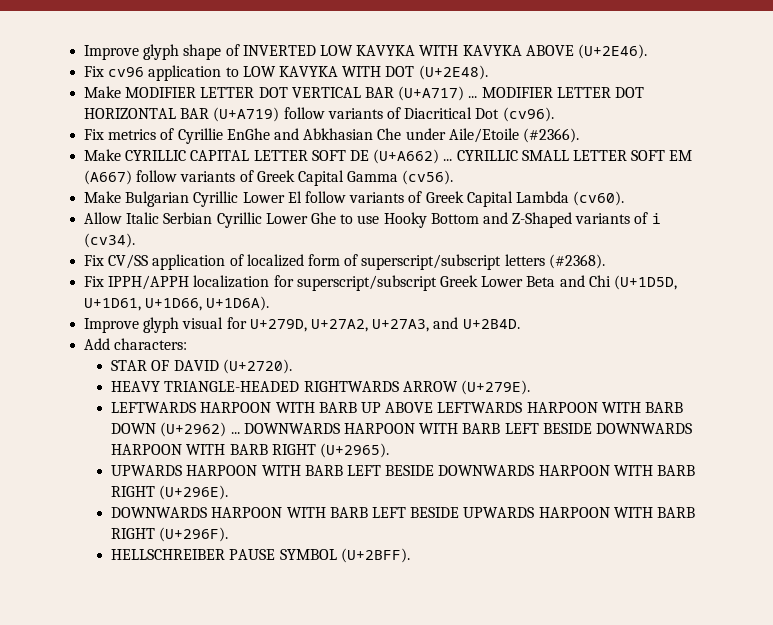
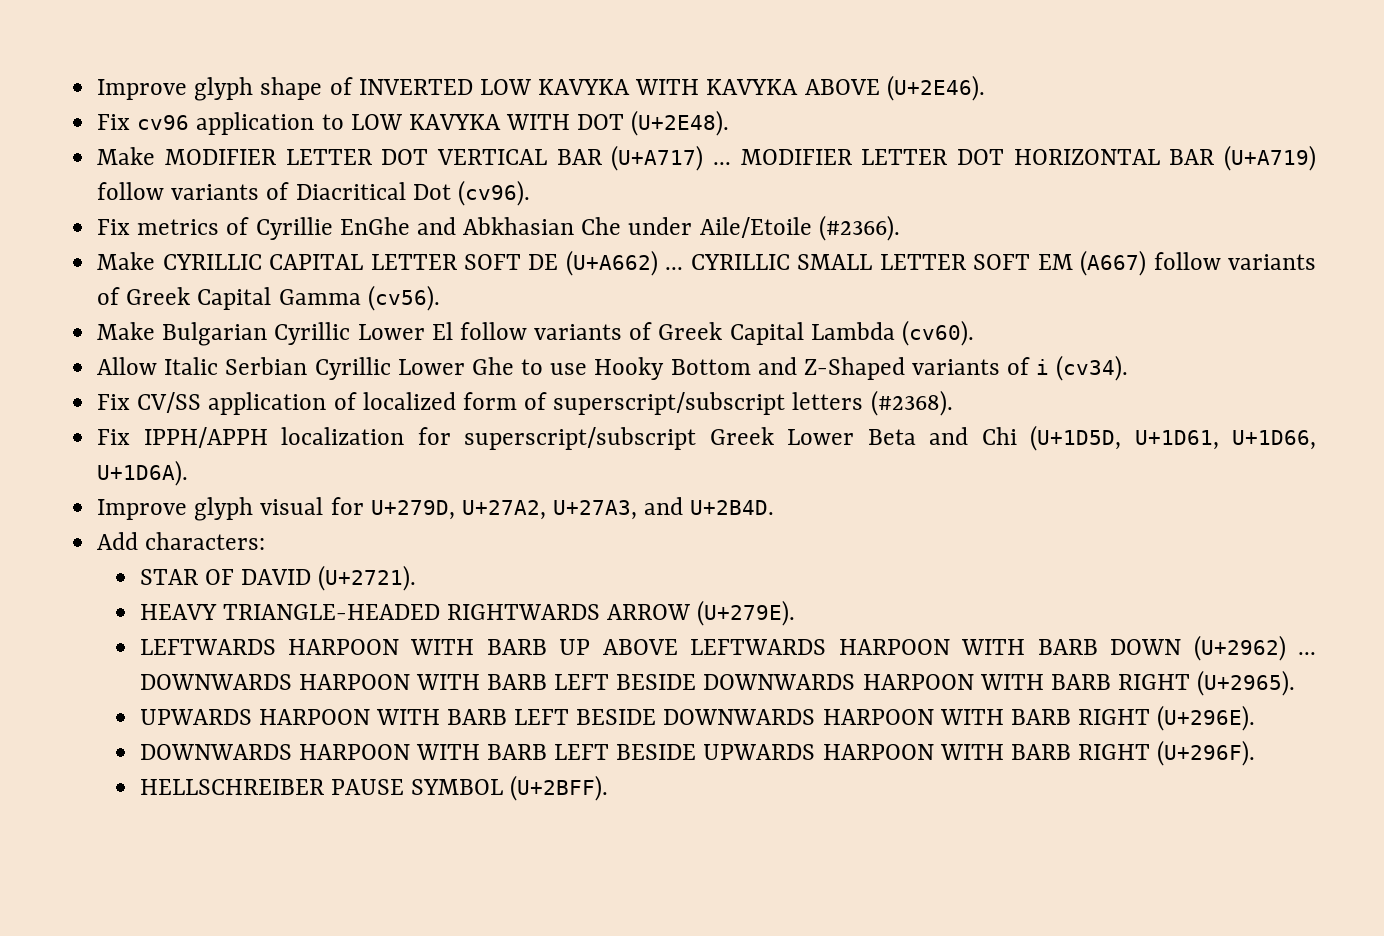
[222,359,292,374] (U+2720). -> [317,565,416,591] (U+2721).

